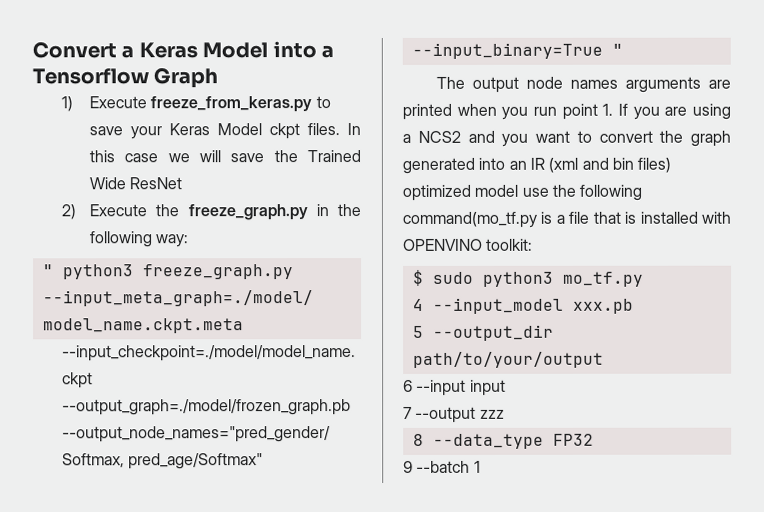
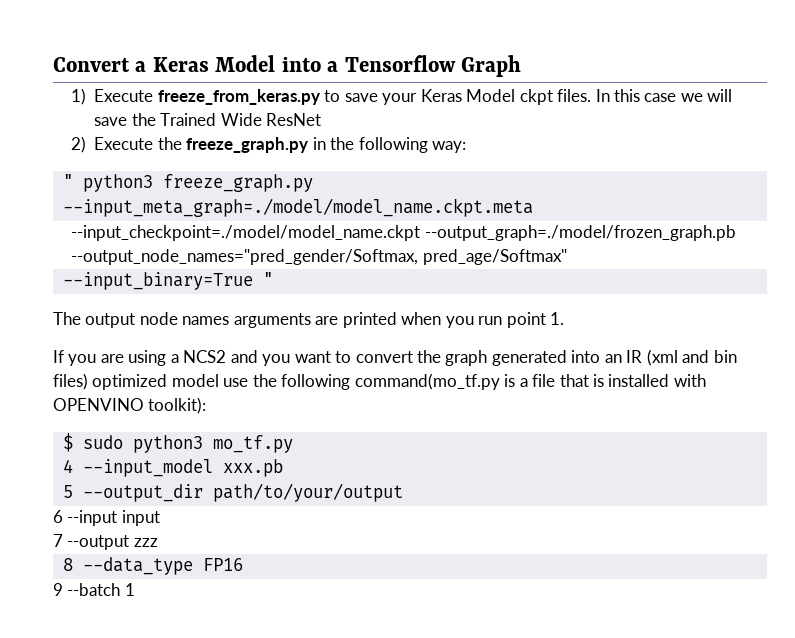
(614, 109) none -> (565, 318) //
[485,238,533,251] toolkit: -> [148,397,207,414] toolkit):
[552,433,594,446] FP32 -> [202,558,243,571] FP16

